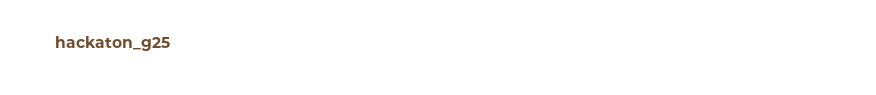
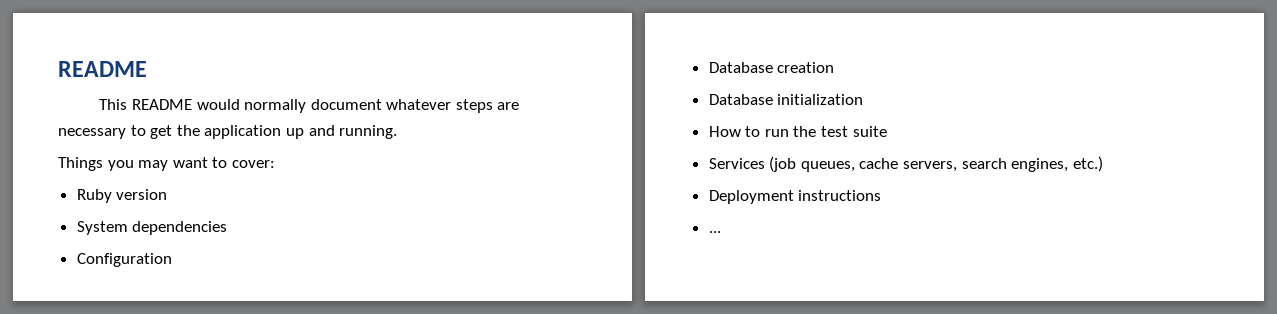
[55,36,170,51] hackaton_g25 -> [58,61,147,77] [99,99,520,113] [58,125,398,139] [58,157,275,171] [76,189,168,203] [76,221,228,235] [76,253,172,267] [708,62,835,73] [708,94,864,105] [708,126,887,137] [708,156,1103,172] [708,190,882,204] [708,231,721,233] README // This README would normally document whatever steps are necessary to get the application up and running. // Things you may want to cover: // Ruby version // System dependencies // Configuration // Database creation // Database initialization // How to run the test suite // Services (job queues, cache servers, search engines, etc.) // Deployment instructions // ...

